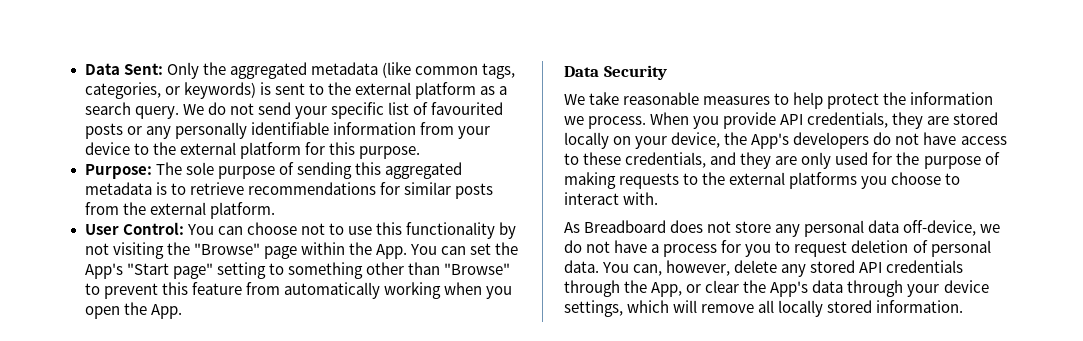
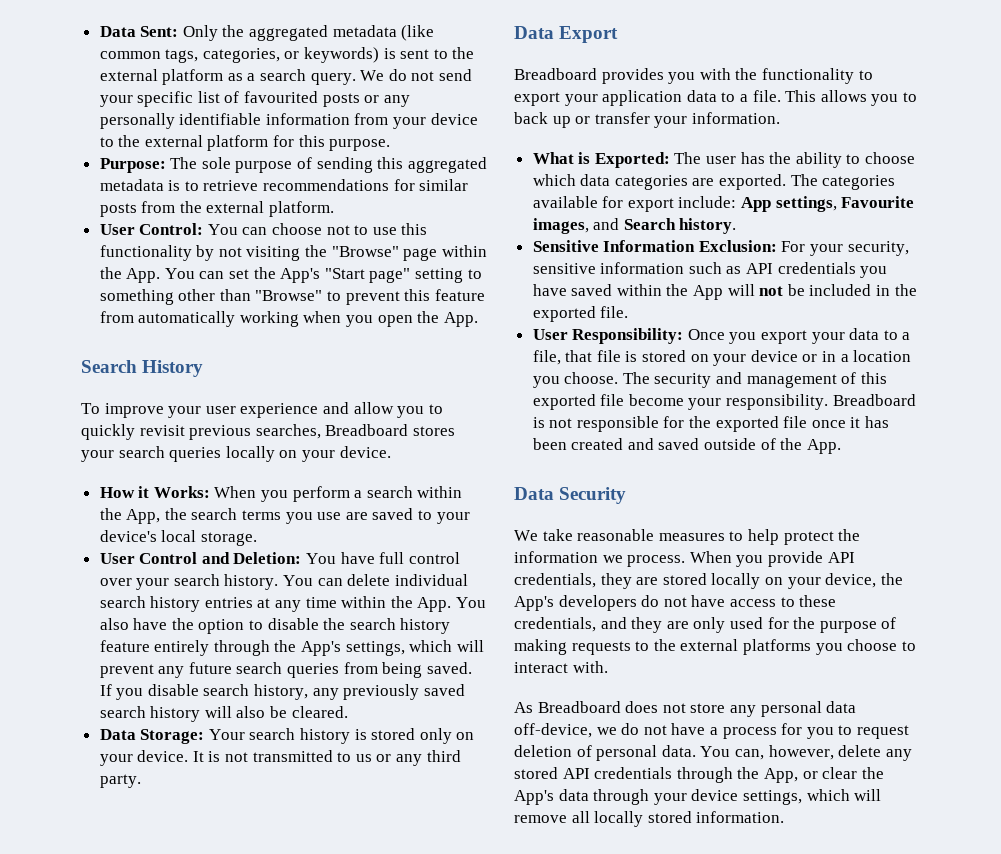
(182, 311) none -> [81,360,204,377] [81,402,443,418] [81,424,455,440] [81,446,391,462] [99,486,463,502] [99,508,470,524] [99,530,257,546] [99,552,460,564] [99,574,468,590] [99,596,487,612] [99,618,451,634] [99,640,484,656] [99,662,472,678] [99,684,465,700] [99,706,348,722] [99,728,475,744] [99,750,461,766] [99,774,141,788] [514,26,619,43] [514,68,873,84] [514,90,917,106] [514,112,780,128] [532,152,916,168] [532,174,896,190] [532,196,915,212] [532,218,737,234] [532,240,909,256] [532,262,888,278] [532,284,917,300] [532,306,629,322] [532,328,911,344] [532,350,912,366] [532,372,887,388] [532,394,916,410] [532,416,890,432] [532,438,841,454] // Search History // To improve your user experience and allow you to quickly revisit previous searches, Breadboard stores your search queries locally on your device. // How it Works: When you perform a search within the App, the search terms you use are saved to your device's local storage. // User Control and Deletion: You have full control over your search history. You can delete individual search history entries at any time within the App. You also have the option to disable the search history feature entirely through the App's settings, which will prevent any future search queries from being saved. If you disable search history, any previously saved search history will also be cleared. // Data Storage: Your search history is stored only on your device. It is not transmitted to us or any third party. // Data Export // Breadboard provides you with the functionality to export your application data to a file. This allows you to back up or transfer your information. // What is Exported: The user has the ability to choose which data categories are exported. The categories available for export include: App settings, Favourite images, and Search history. // Sensitive Information Exclusion: For your security, sensitive information such as API credentials you have saved within the App will not be included in the exported file. // User Responsibility: Once you export your data to a file, that file is stored on your device or in a location you choose. The security and management of this exported file become your responsibility. Breadboard is not responsible for the exported file once it has been created and saved outside of the App.

